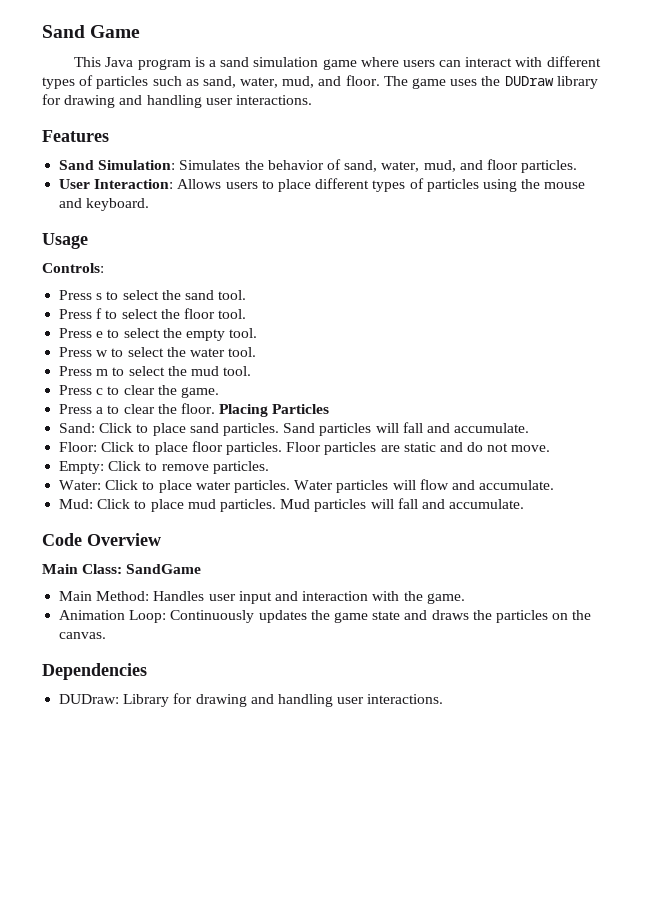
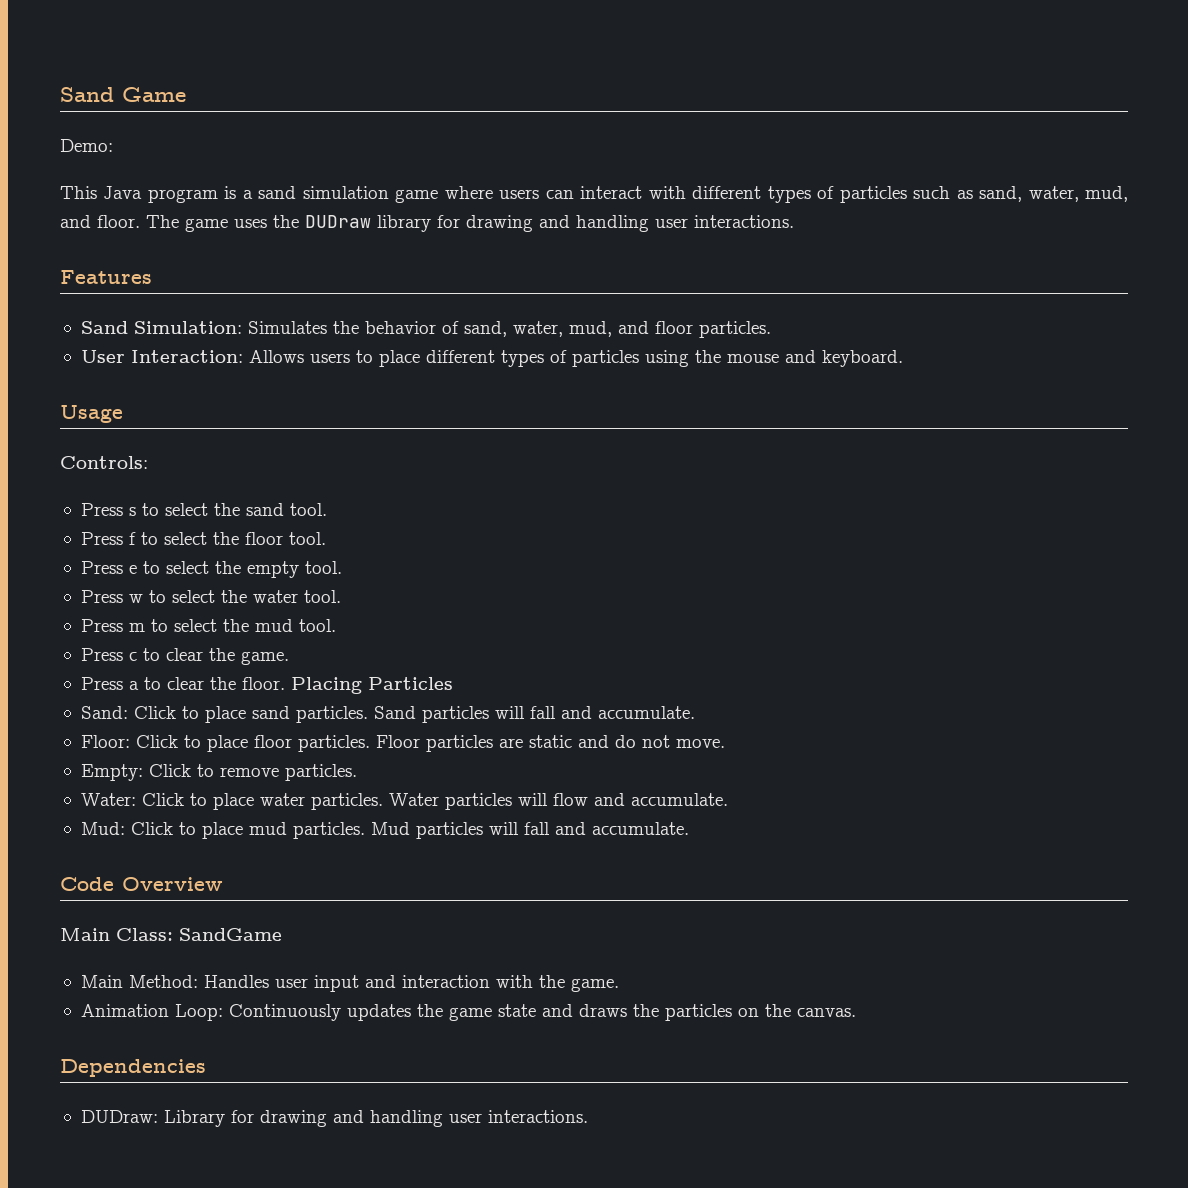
(141, 31) none -> [60,139,113,152] // Demo:

